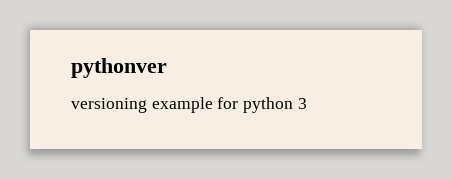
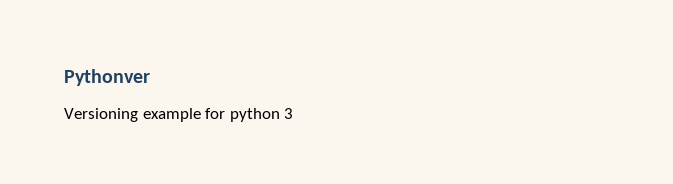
[71,58,167,78] [71,98,147,113] pythonver // versioning -> [64,69,150,86] [64,108,138,122] Pythonver // Versioning

